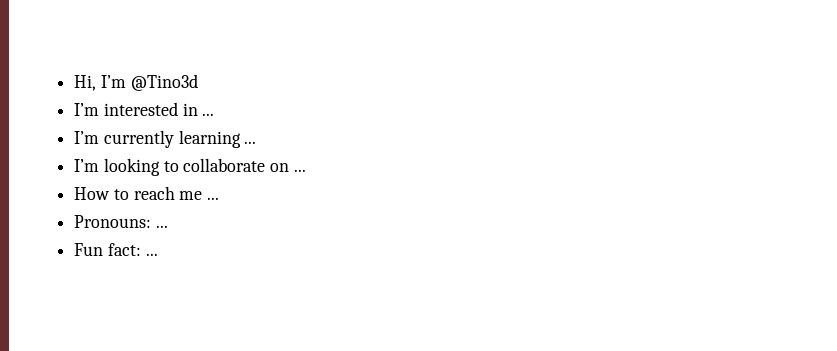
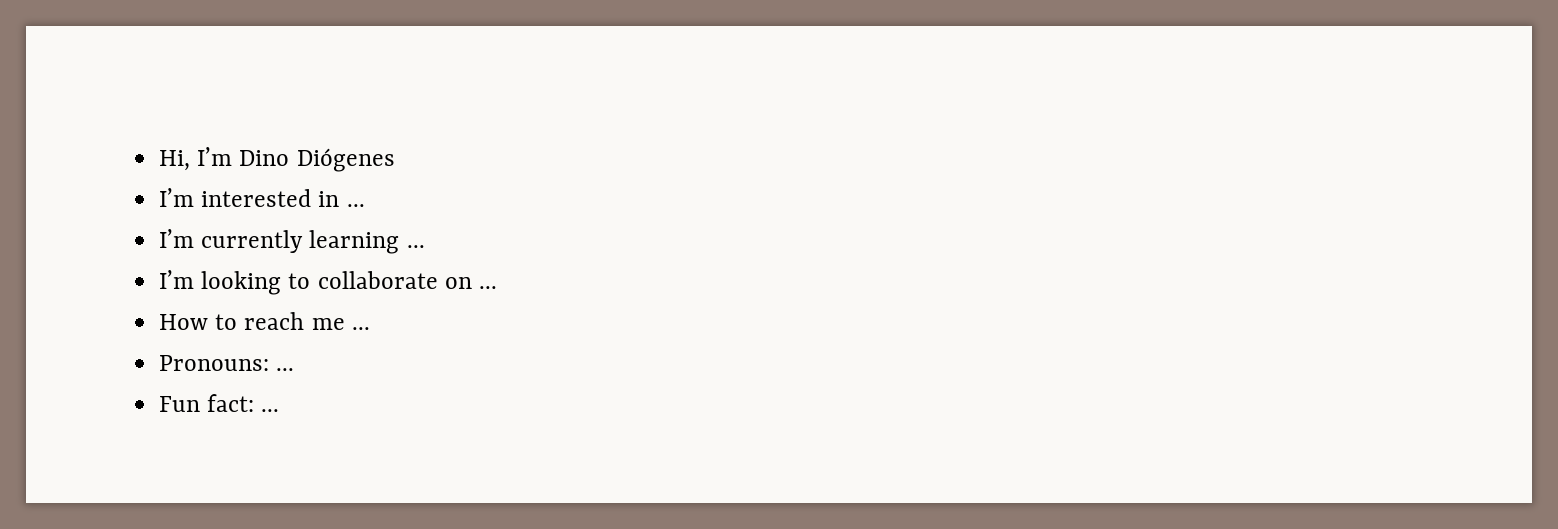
[130,74,198,91] @Tino3d -> [239,148,395,172] Dino Diógenes

